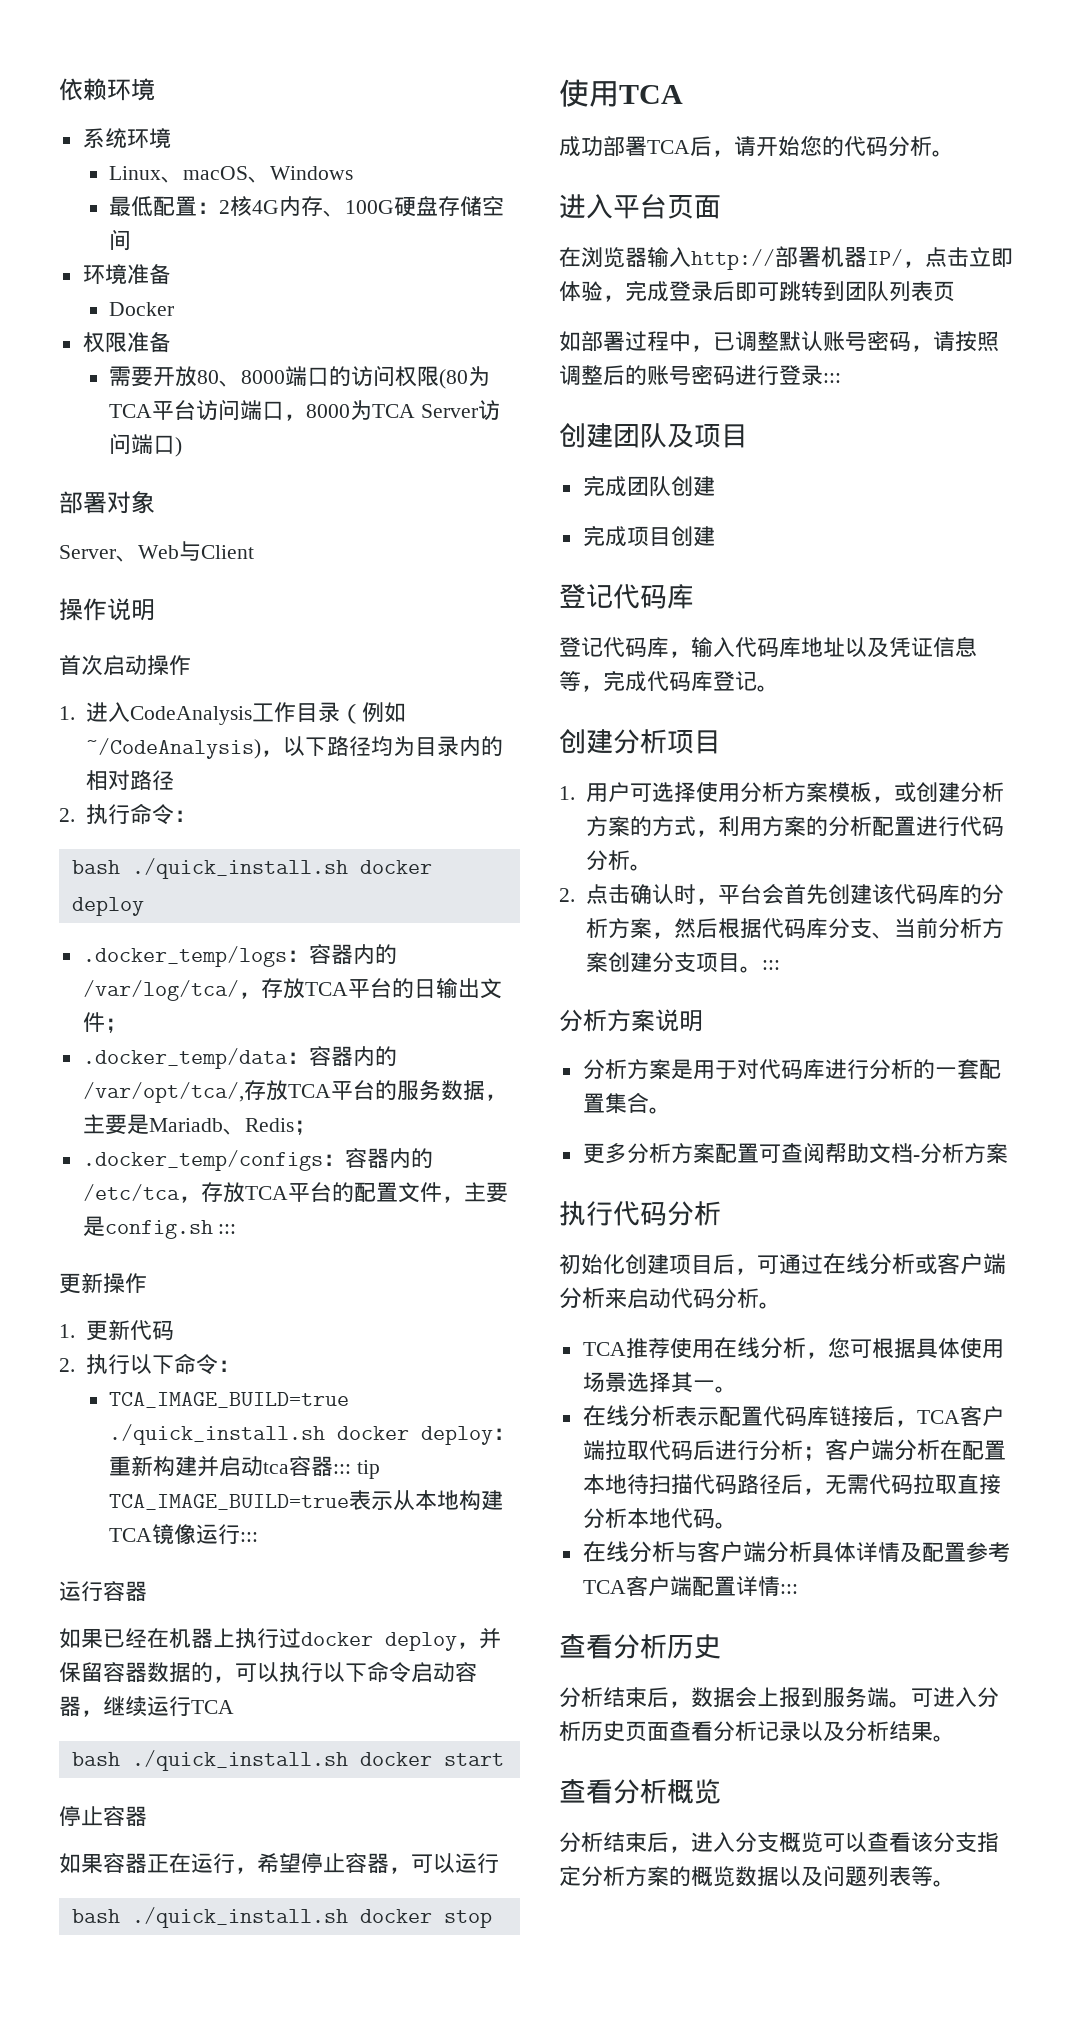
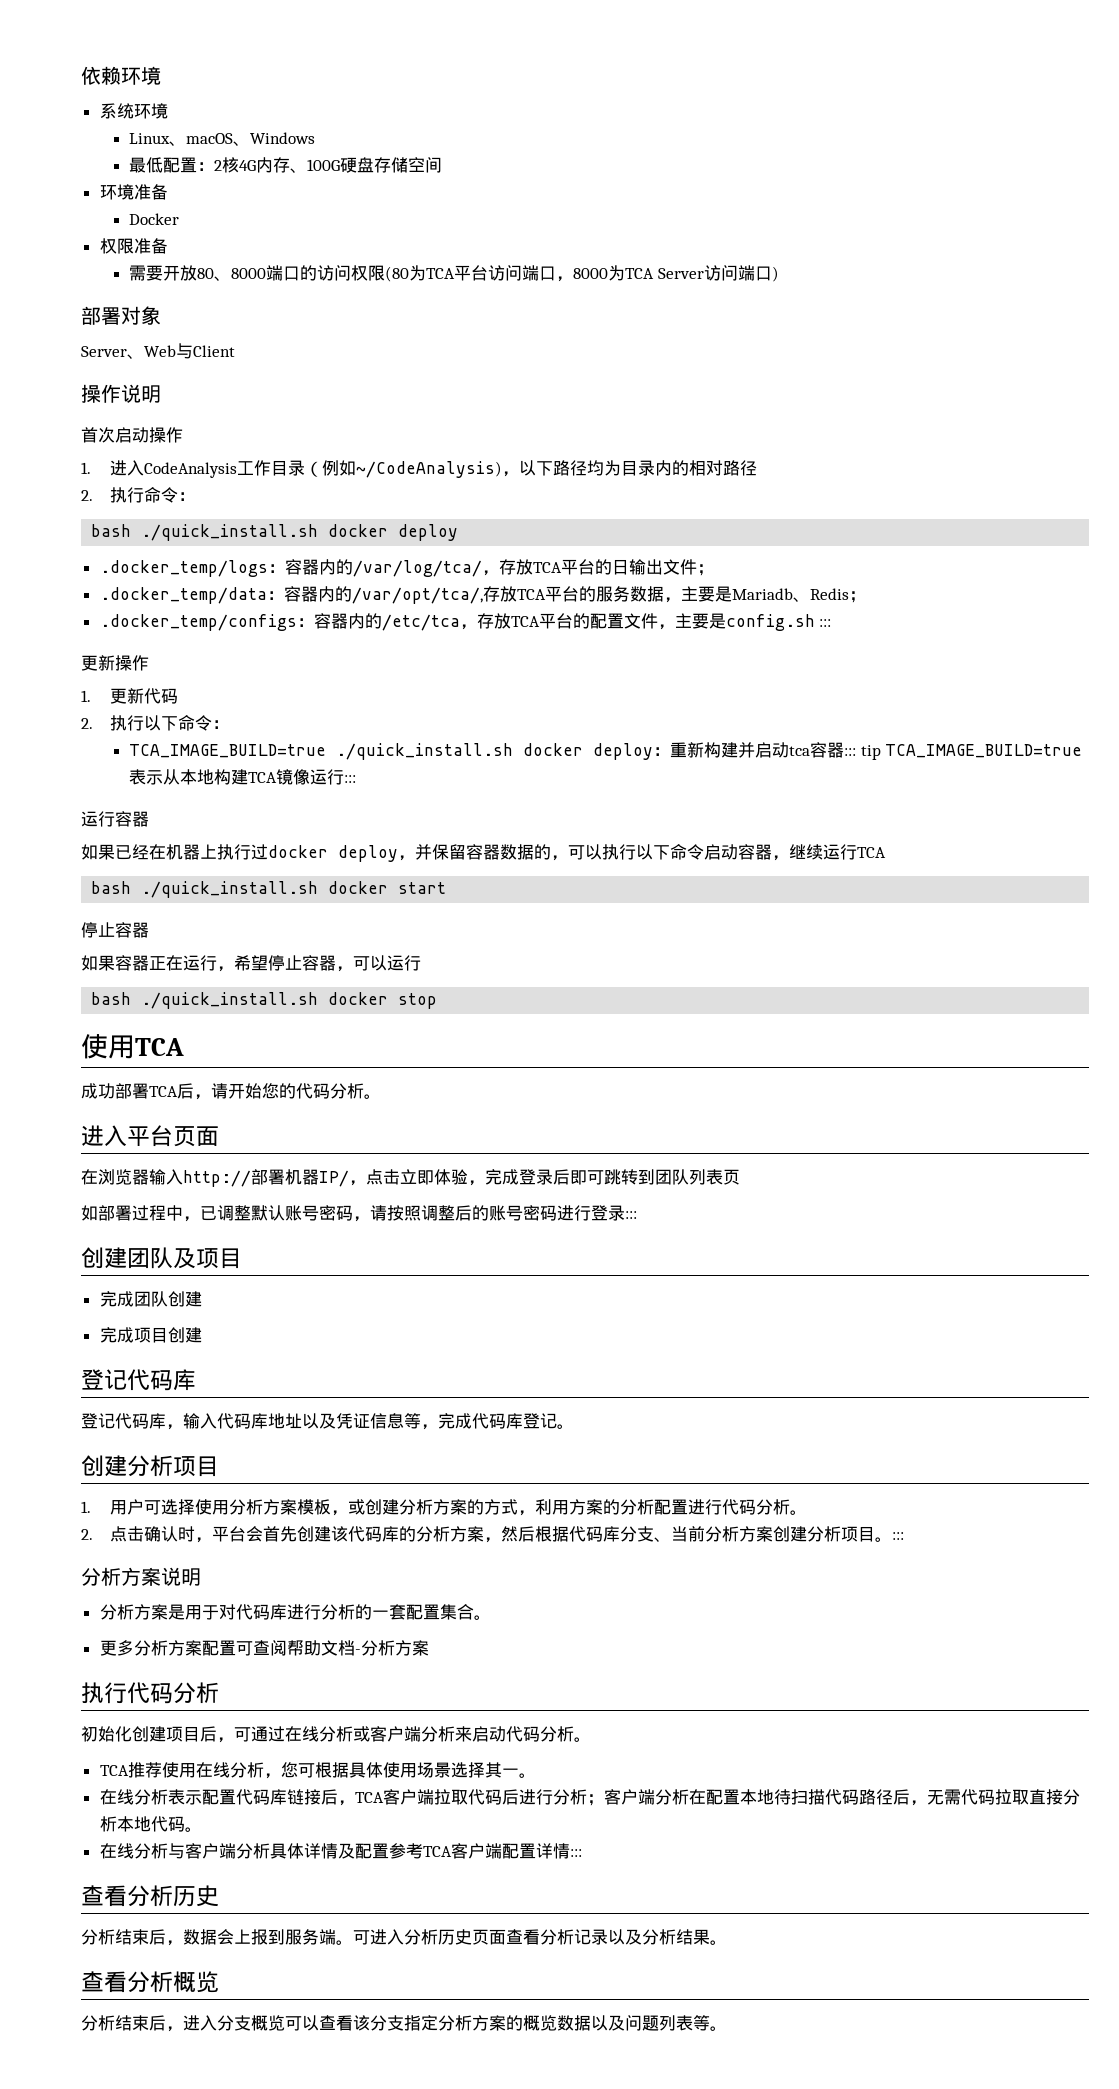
[673,952,696,973] 支 -> [824,1526,842,1542] 析

